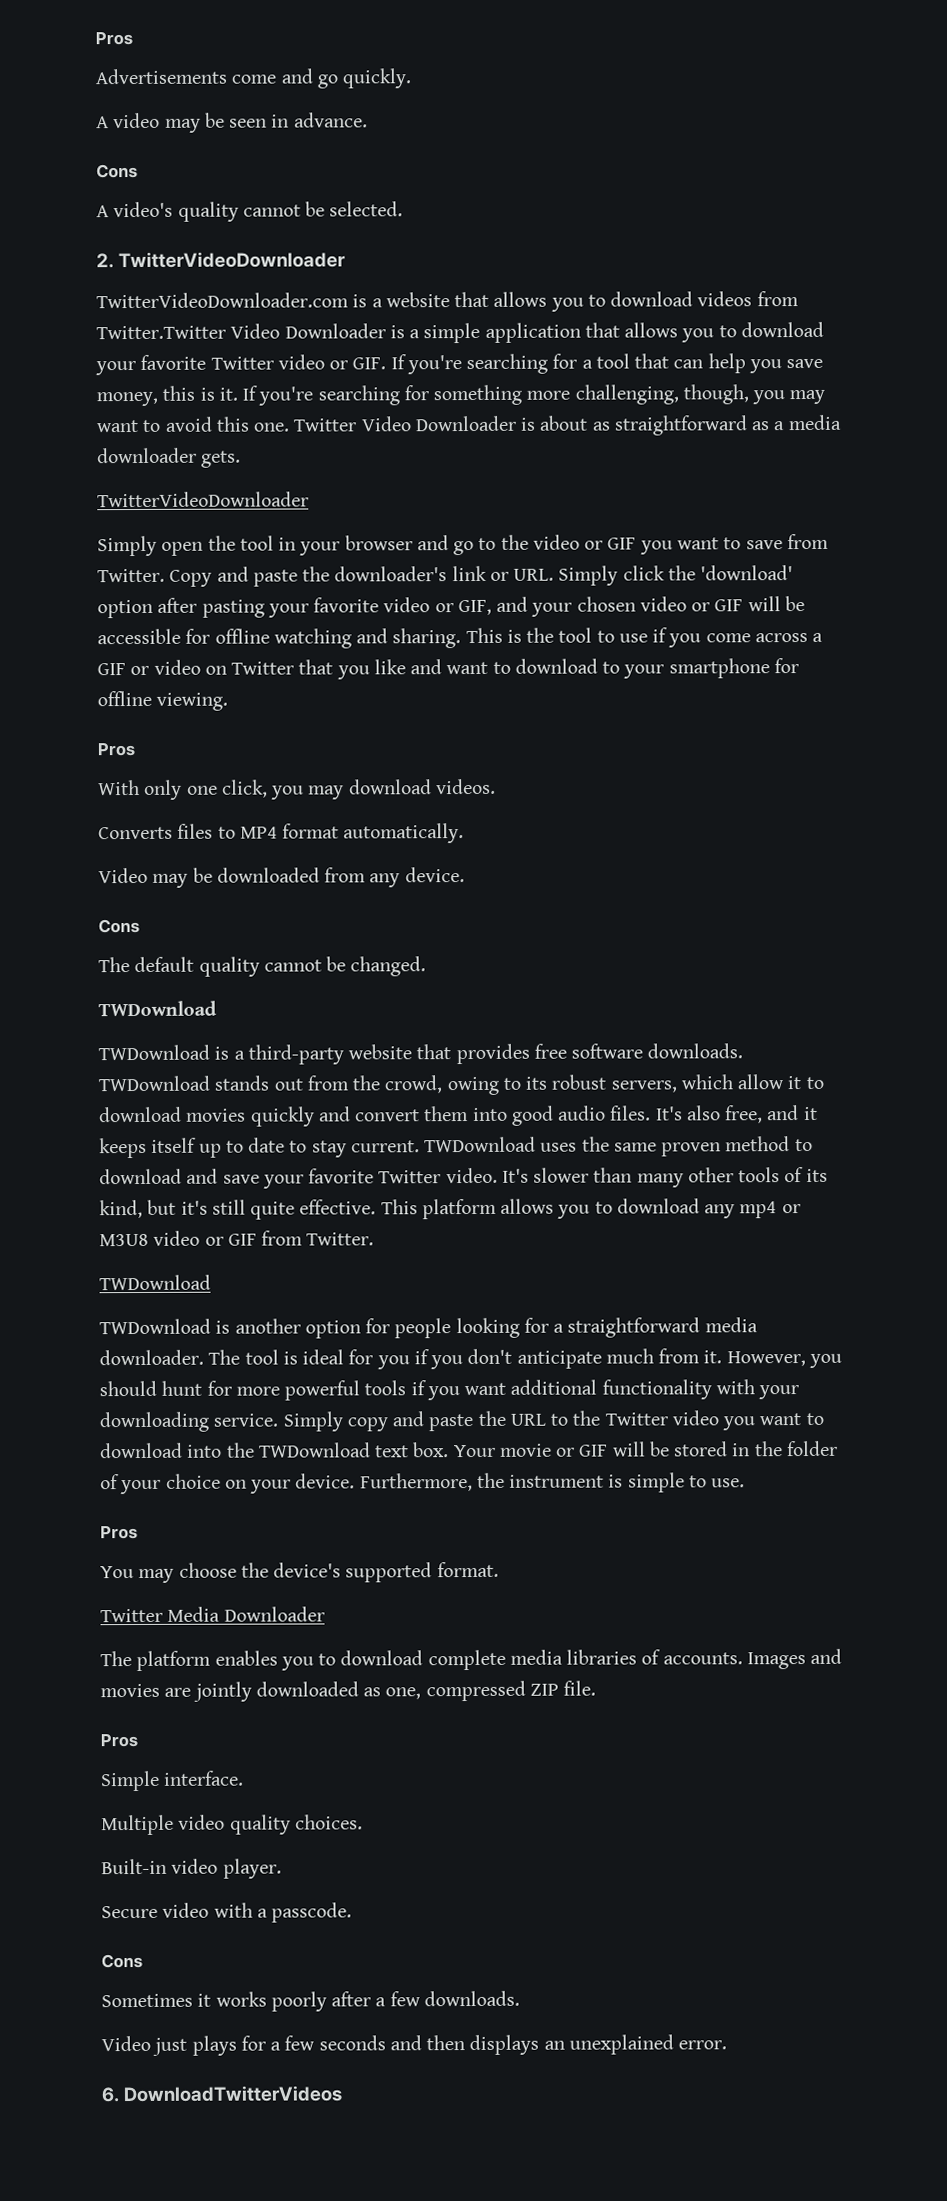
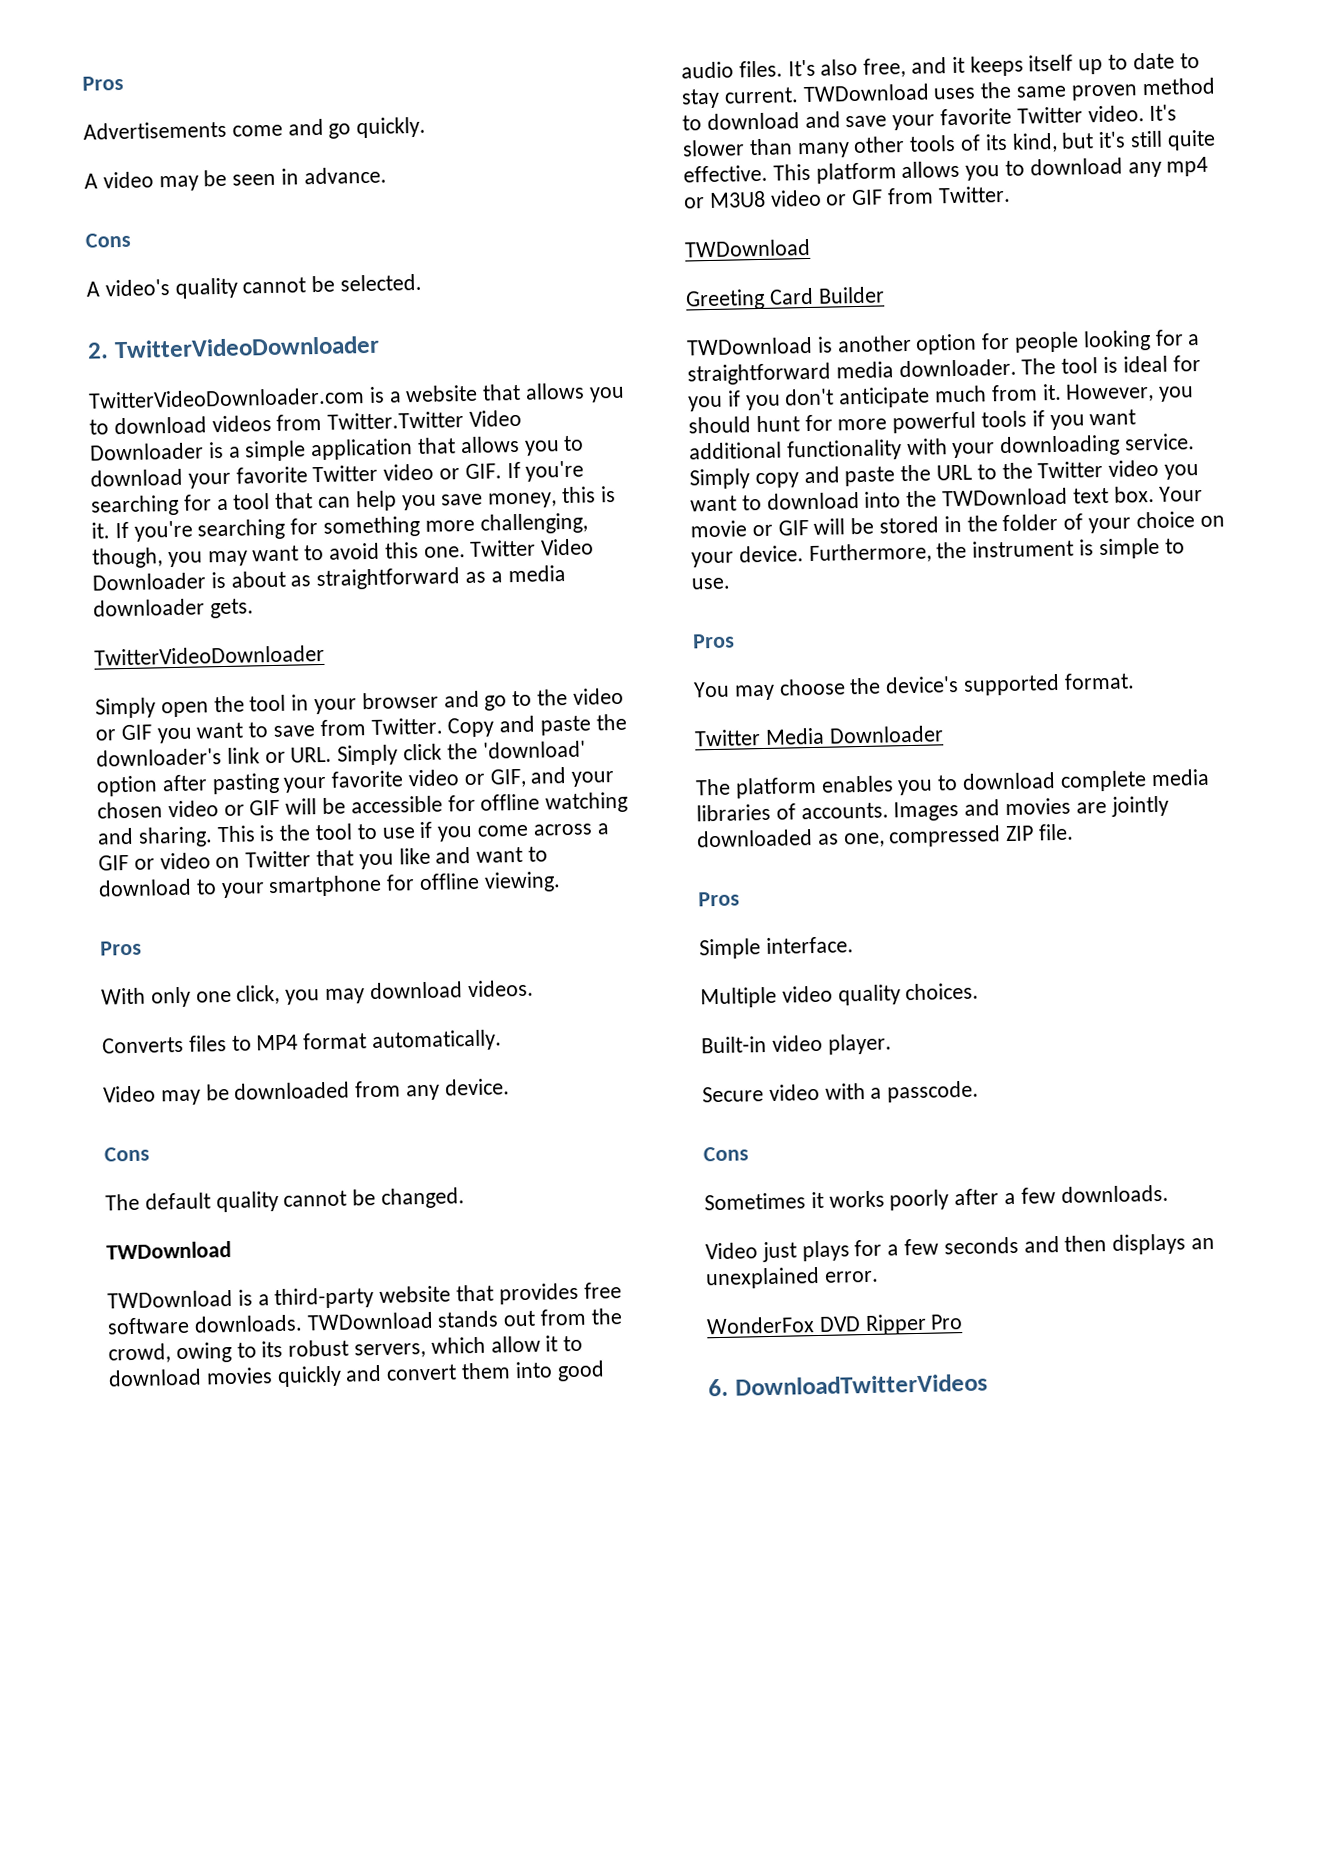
(211, 1282) none -> [685,286,885,311] // Greeting Card Builder
(728, 2045) none -> [706,1313,964,1336] // WonderFox DVD Ripper Pro

